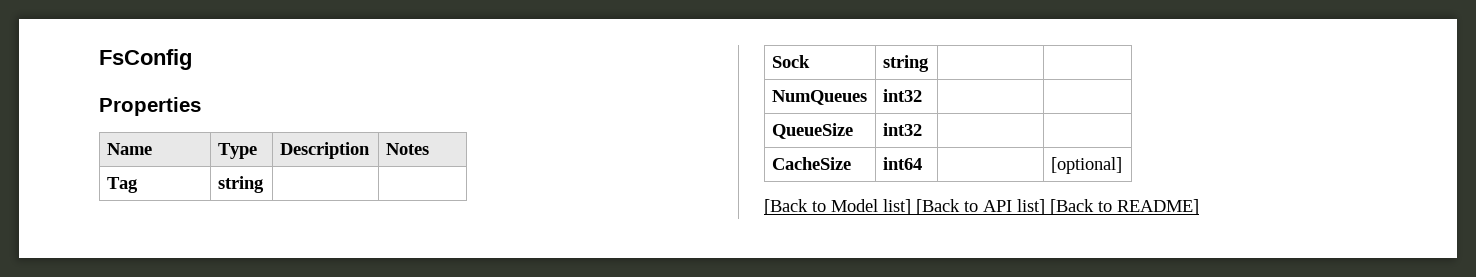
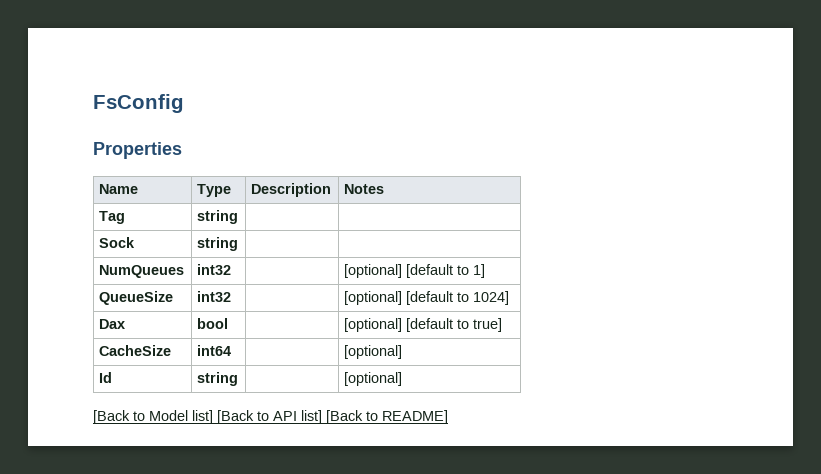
[771,123,853,139] [882,123,922,136] // QueueSize | int32 | | -> [344,264,486,278] [99,291,174,305] [197,291,232,302] [344,291,510,305] [99,319,126,329] [197,318,229,329] [344,318,503,332] [optional] [default to 1] // QueueSize | int32 | | [optional] [default to 1024] // Dax | bool | | [optional] [default to true]
(1122, 165) none -> [99,372,113,383] [197,372,239,386] [344,372,403,386] // Id | string | | [optional]

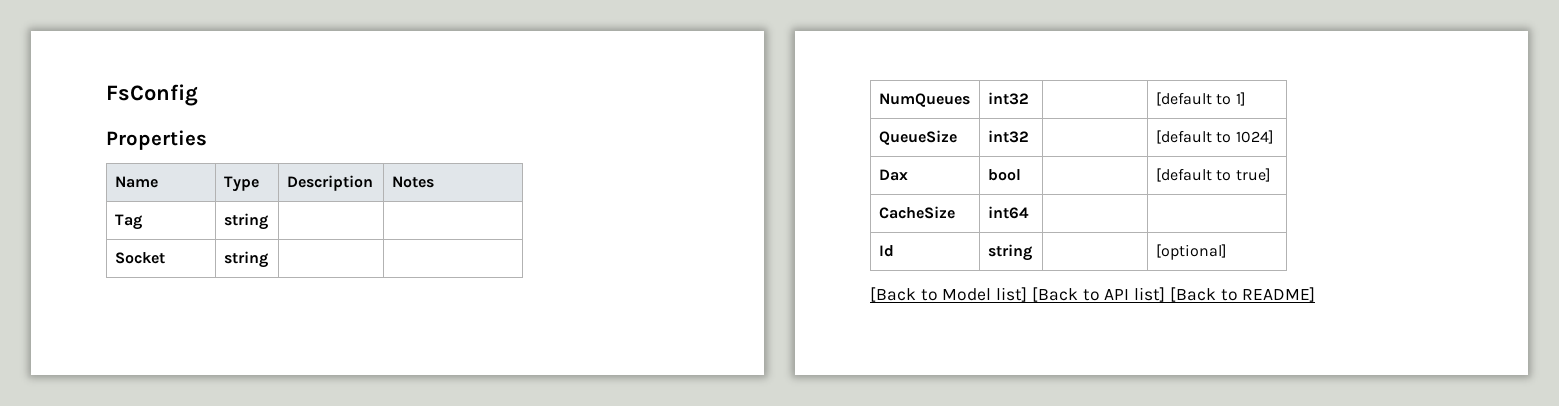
[99,237,136,248] Sock -> [114,252,165,264] Socket
[344,264,403,278] [optional] -> (1029, 98) none
[344,291,403,305] [optional] -> (1029, 136) none
[344,318,403,332] [optional] -> (1021, 175) none
[344,345,403,359] [optional] -> (1029, 212) none

